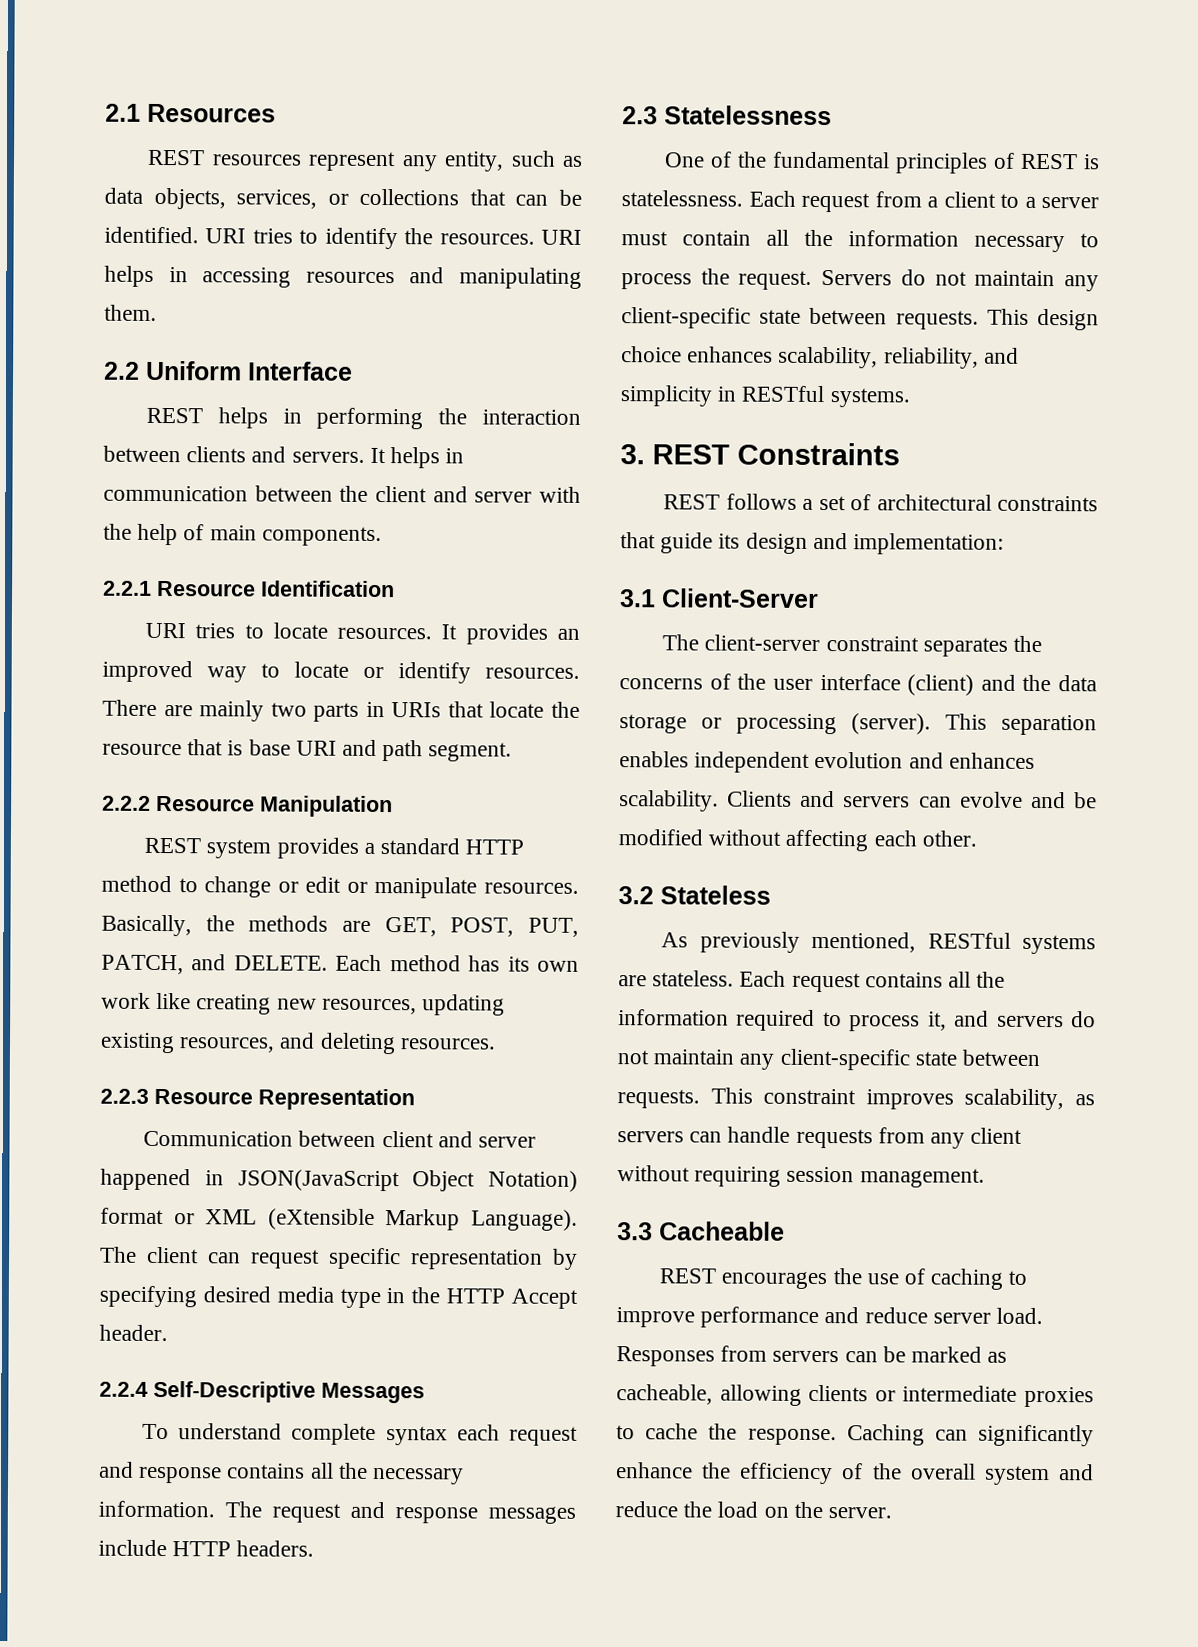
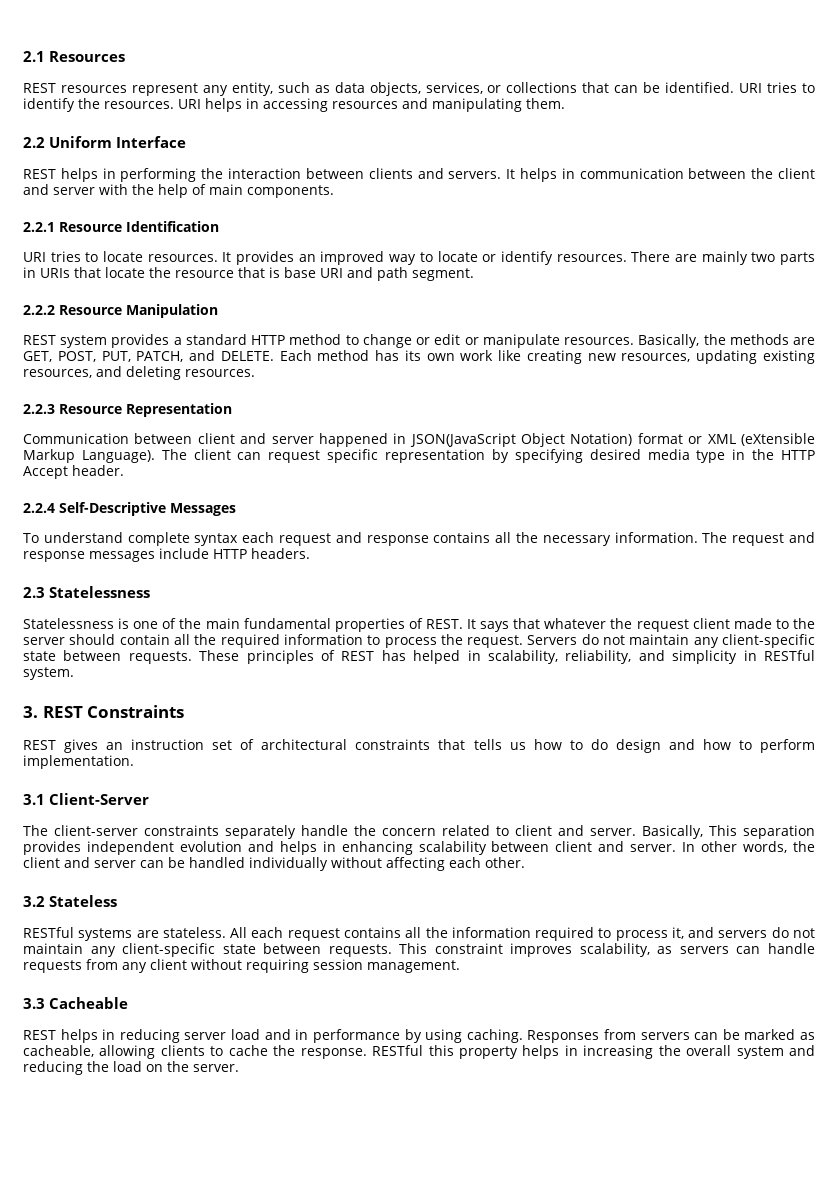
[664,151,1100,174] [621,190,1099,213] [621,231,668,246] One of the fundamental principles of REST is statelessness. Each request from a client to a server must -> [23,618,815,632] [23,634,116,645] Statelessness is one of the main fundamental properties of REST. It says that whatever the request client made to the server should
[848,230,1065,253] information necessary -> [220,634,363,648] required information
[986,308,1099,331] [621,346,774,363] This design choice enhances -> [199,650,481,664] These principles of REST has helped in
[829,388,910,408] systems. -> [23,667,74,680] system.
[725,493,814,510] follows a -> [64,739,205,753] gives an instruction
[660,532,1005,555] [619,588,819,608] [662,634,1042,657] [619,673,1097,696] [619,713,931,735] guide its design and implementation: // 3.1 Client-Server // The client-server constraint separates the concerns of the user interface (client) and the data storage or processing (server). -> [473,739,815,753] [23,755,134,769] [23,793,150,805] [23,825,703,839] tells us how to do design and how to perform implementation. // 3.1 Client-Server // The client-server constraints separately handle the concern related to client and server. Basically,
[619,751,689,768] enables -> [23,841,81,855] provides
[948,752,1035,769] [619,790,1097,812] [618,829,703,846] enhances scalability. Clients and servers can evolve and be modified -> [279,841,815,855] [23,857,328,871] helps in enhancing scalability between client and server. In other words, the client and server can be handled individually
[661,931,917,953] As previously mentioned, -> (118, 901) none
[739,970,787,987] Each -> [230,927,284,938] All each
[721,1268,1028,1290] [616,1306,1044,1329] encourages the use of caching to improve performance and reduce server load. -> [60,1029,523,1043] helps in reducing server load and in performance by using caching.
[874,1385,1094,1408] or intermediate proxies -> (205, 1050) none
[846,1424,1094,1447] [616,1462,864,1485] Caching can significantly enhance the efficiency of -> [372,1045,654,1059] RESTful this property helps in increasing
[615,1501,678,1518] reduce -> [23,1061,83,1075] reducing

